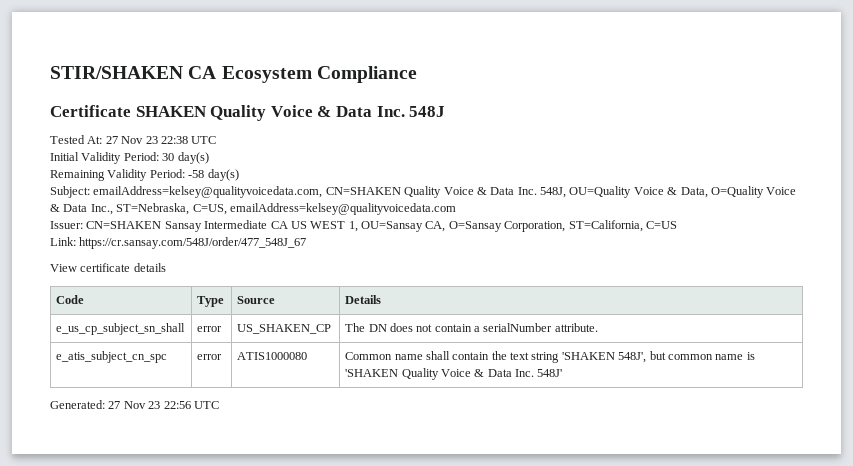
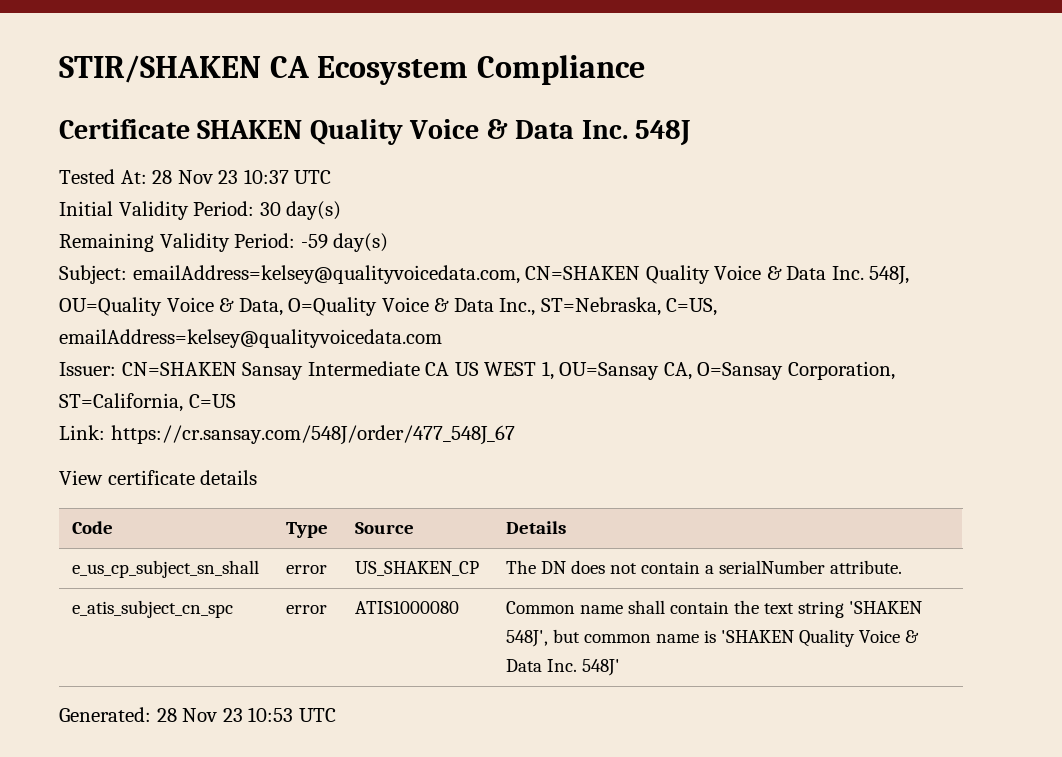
[105,136,188,144] 27 Nov 23 22:38 -> [152,169,289,184] 28 Nov 23 10:37
[188,170,205,178] -58 -> [300,234,328,249] -59
[108,401,191,409] 27 Nov 23 22:56 -> [156,707,294,722] 28 Nov 23 10:53

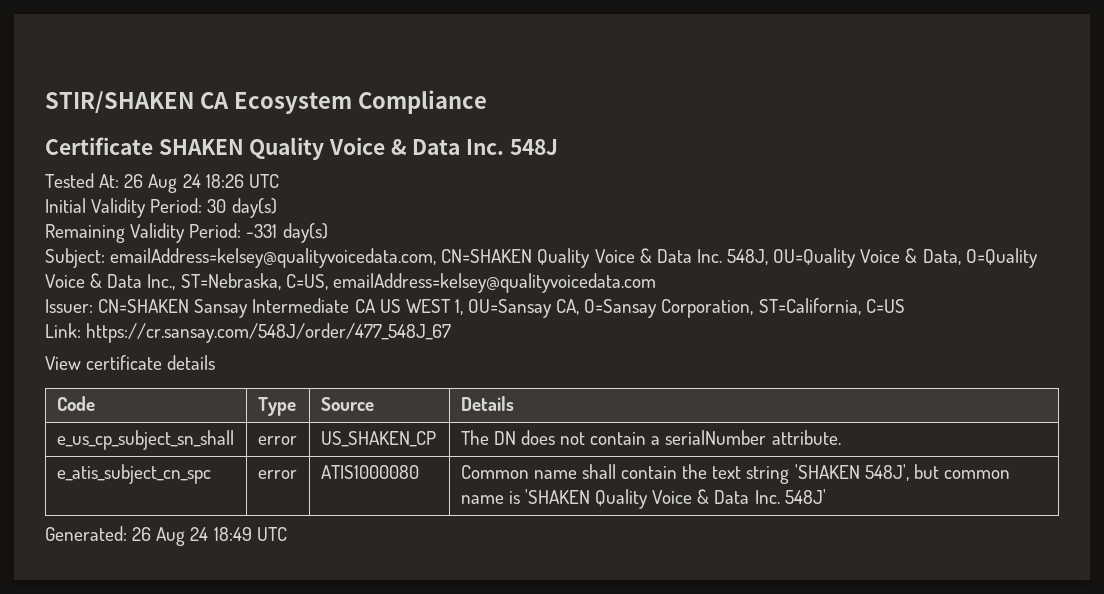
[152,169,289,184] 28 Nov 23 10:37 -> [124,174,244,193] 26 Aug 24 18:26
[300,234,328,249] -59 -> [246,224,278,238] -331
[156,707,294,722] 28 Nov 23 10:53 -> [132,527,252,546] 26 Aug 24 18:49

